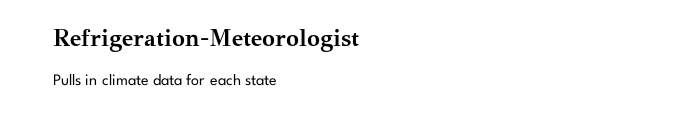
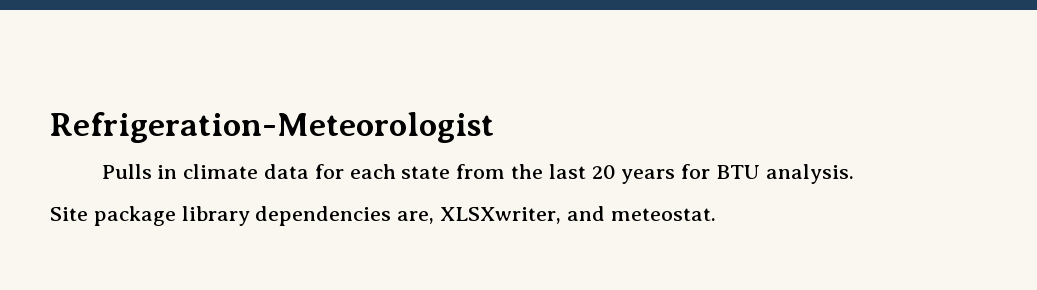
(277, 80) none -> [456,164,854,184] [50,206,716,226] from the last 20 years for BTU analysis. // Site package library dependencies are, XLSXwriter, and meteostat.

